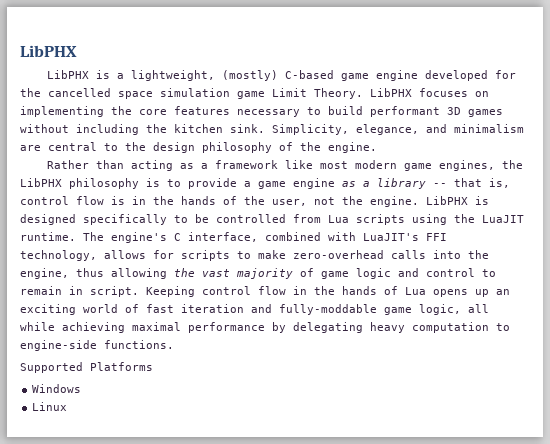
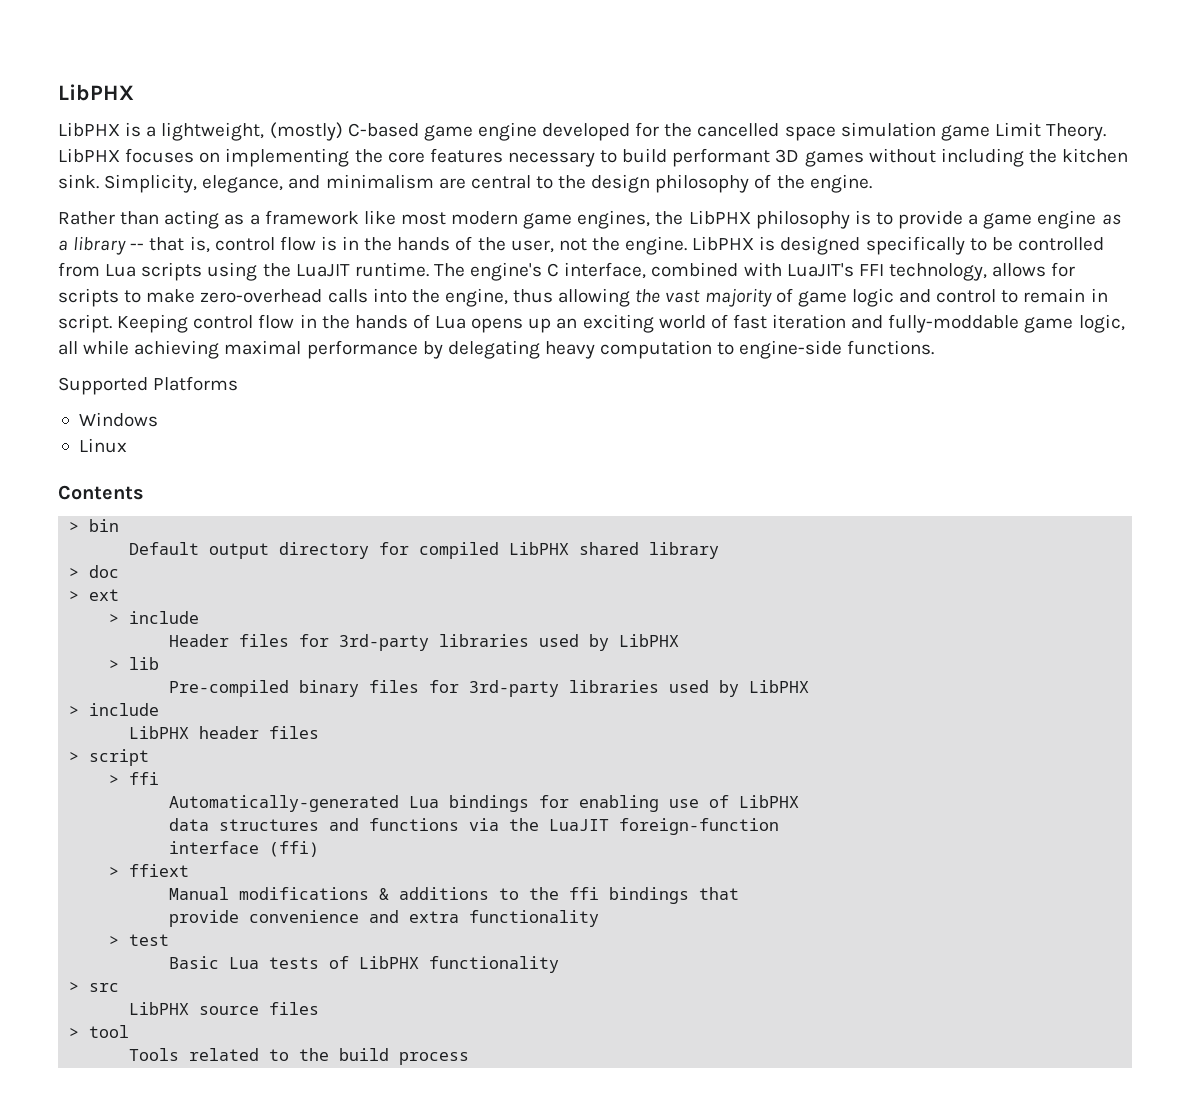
(68, 406) none -> [58,485,144,500] [69,519,120,532] [129,542,720,559] [69,565,120,578] [69,589,120,601] [109,611,200,624] [169,634,680,651] [109,657,160,670] [169,680,810,697] [69,703,160,716] [129,726,320,739] [69,749,150,766] [109,772,160,785] [169,795,800,812] [169,818,780,835] [169,841,320,857] [109,864,190,877] [169,887,740,904] [169,910,600,927] [109,934,170,946] [169,956,560,973] [69,981,120,992] [129,1002,320,1015] [69,1025,130,1038] [129,1048,470,1065] // Contents // > bin // Default output directory for compiled LibPHX shared library // > doc // > ext // > include // Header files for 3rd-party libraries used by LibPHX // > lib // Pre-compiled binary files for 3rd-party libraries used by LibPHX // > include // LibPHX header files // > script // > ffi // Automatically-generated Lua bindings for enabling use of LibPHX // data structures and functions via the LuaJIT foreign-function // interface (ffi) // > ffiext // Manual modifications & additions to the ffi bindings that // provide convenience and extra functionality // > test // Basic Lua tests of LibPHX functionality // > src // LibPHX source files // > tool // Tools related to the build process

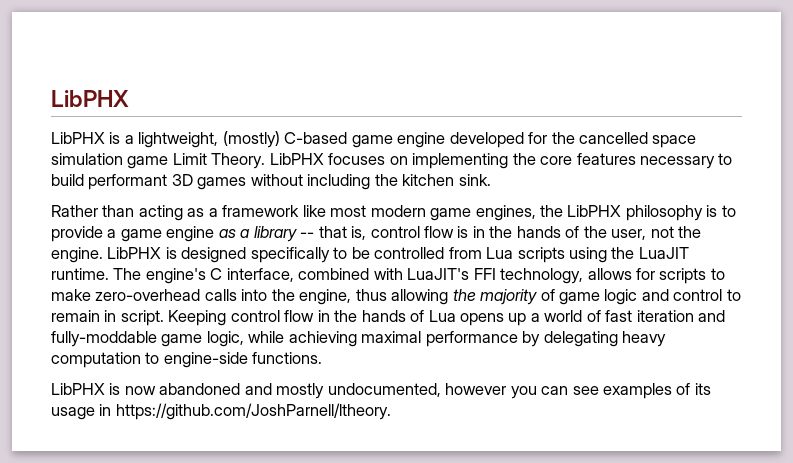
[104,174,872,193] Simplicity, elegance, and minimalism are central to the design philosophy of the engine. -> (491, 180) none
[665,290,701,303] vast -> (476, 295) none
[556,314,654,333] an exciting -> [530,313,540,322] a
[58,341,78,355] all -> (244, 339) none
[58,376,239,395] [78,412,158,427] [78,438,127,453] [58,485,144,500] [69,519,120,532] [129,542,720,559] [69,565,120,578] [69,589,120,601] [109,611,200,624] [169,634,680,651] [109,657,160,670] [169,680,810,697] [69,703,160,716] [129,726,320,739] [69,749,150,766] [109,772,160,785] [169,795,800,812] [169,818,780,835] [169,841,320,857] [109,864,190,877] [169,887,740,904] [169,910,600,927] [109,934,170,946] [169,956,560,973] [69,981,120,992] [129,1002,320,1015] [69,1025,130,1038] [129,1048,470,1065] Supported Platforms // Windows // Linux // Contents // > bin // Default output directory for compiled LibPHX shared library // > doc // > ext // > include // Header files for 3rd-party libraries used by LibPHX // > lib // Pre-compiled binary files for 3rd-party libraries used by LibPHX // > include // LibPHX header files // > script // > ffi // Automatically-generated Lua bindings for enabling use of LibPHX // data structures and functions via the LuaJIT foreign-function // interface (ffi) // > ffiext // Manual modifications & additions to the ffi bindings that // provide convenience and extra functionality // > test // Basic Lua tests of LibPHX functionality // > src // LibPHX source files // > tool // Tools related to the build process -> [51,383,711,399] [51,403,391,420] LibPHX is now abandoned and mostly undocumented, however you can see examples of its usage in https://github.com/JoshParnell/ltheory.

